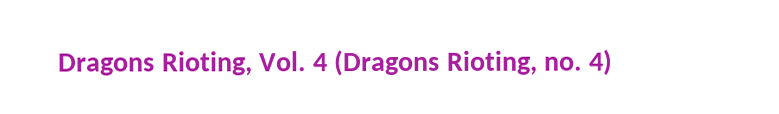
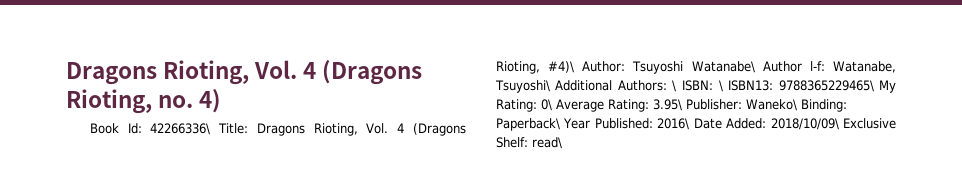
(613, 62) none -> [89,123,466,136] [496,61,896,74] [495,80,896,93] [496,99,847,112] [496,118,896,131] [496,137,562,149] // Book Id: 42266336\ Title: Dragons Rioting, Vol. 4 (Dragons Rioting, #4)\ Author: Tsuyoshi Watanabe\ Author l-f: Watanabe, Tsuyoshi\ Additional Authors: \ ISBN: \ ISBN13: 9788365229465\ My Rating: 0\ Average Rating: 3.95\ Publisher: Waneko\ Binding: Paperback\ Year Published: 2016\ Date Added: 2018/10/09\ Exclusive Shelf: read\

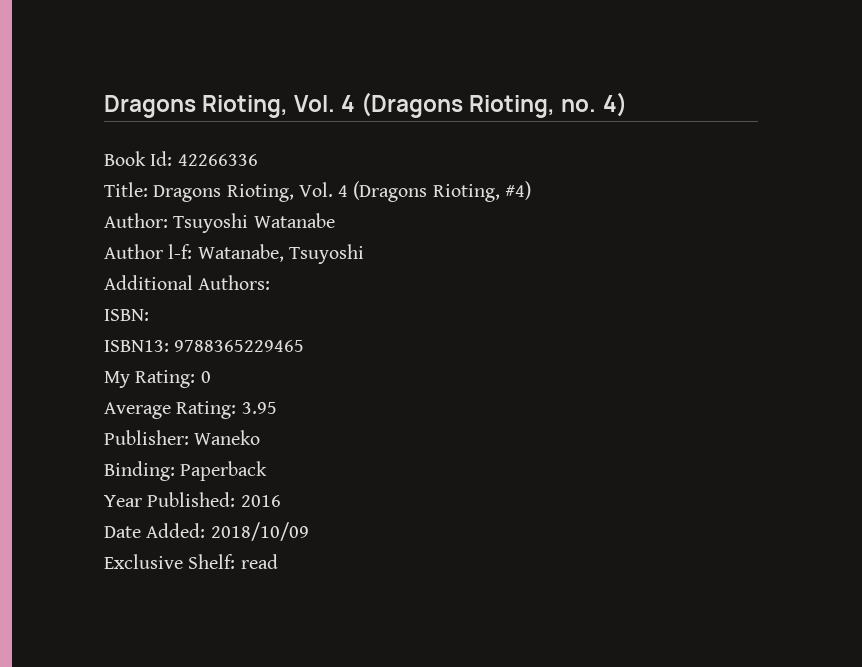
[150,123,211,135] 42266336\ -> [177,154,258,166] 42266336 //
[548,61,575,73] #4)\ -> [504,181,531,200] #4) //
[691,61,755,73] Watanabe\ -> [253,213,335,228] Watanabe //
[495,80,550,93] Tsuyoshi\ -> [288,244,364,264] Tsuyoshi //
[672,80,677,92] \ -> (271, 282) //
[718,80,874,92] \ ISBN13: 9788365229465\ -> [104,340,305,352] // ISBN13: 9788365229465 //
[541,99,552,111] 0\ -> [200,371,211,383] 0 //
[653,99,847,112] [496,118,560,131] 3.95\ Publisher: Waneko\ Binding: Paperback\ -> [241,402,277,414] [104,430,261,445] [104,461,268,481] 3.95 // Publisher: Waneko // Binding: Paperback //
[657,118,690,130] 2016\ -> [240,495,281,507] 2016 //
[770,118,839,130] 2018/10/09\ -> [210,522,309,541] 2018/10/09 //
[532,137,562,149] read\ -> [240,554,278,569] read

